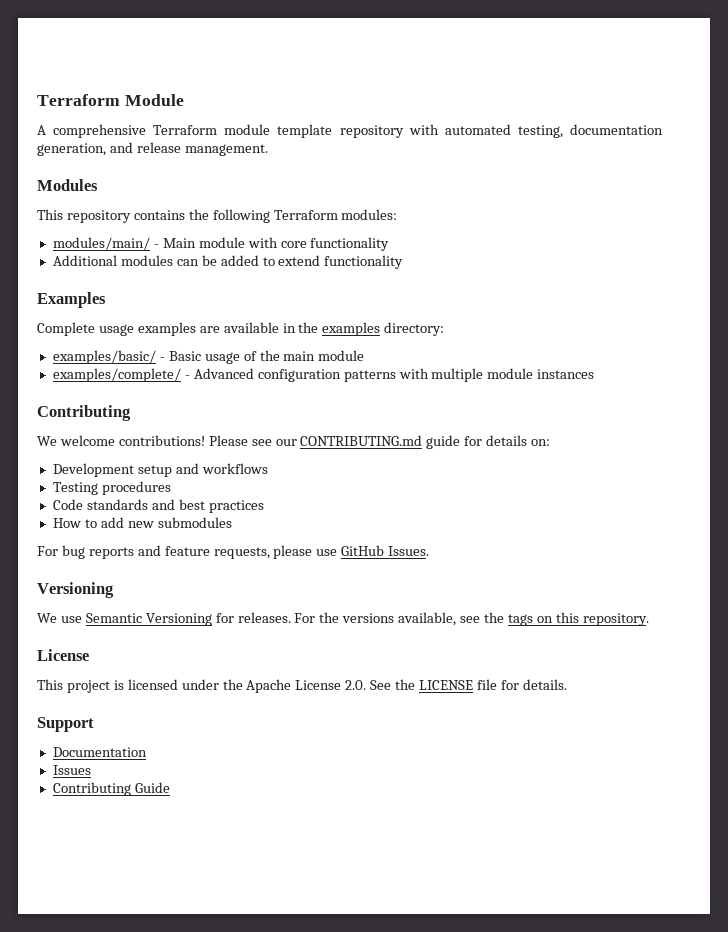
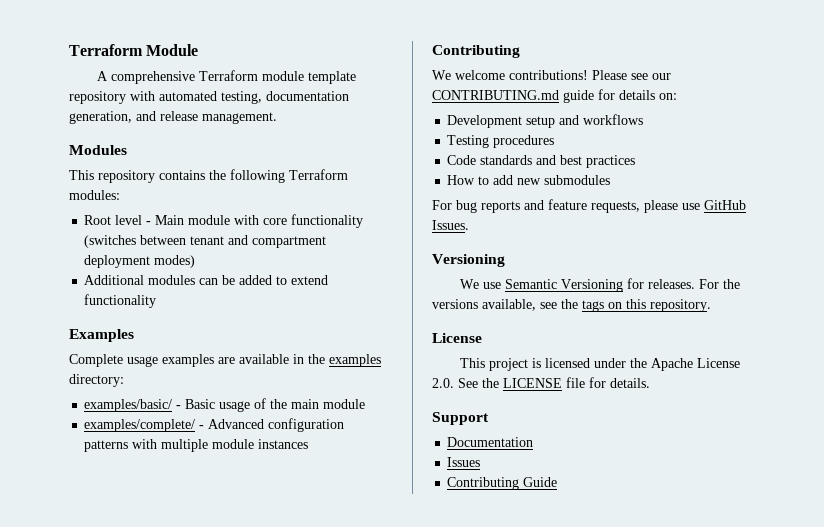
[52,237,150,250] modules/main/ -> [84,215,143,225] Root level
(390, 244) none -> [84,235,327,248] [84,255,196,268] (switches between tenant and compartment deployment modes)

